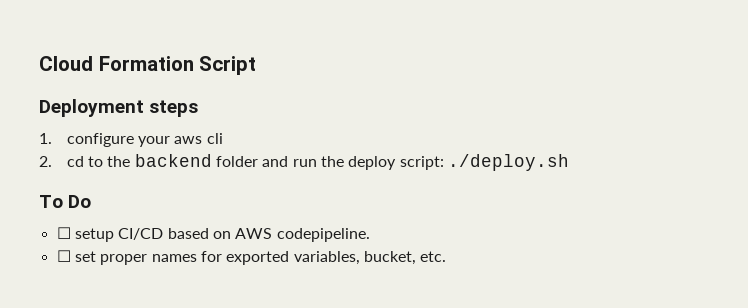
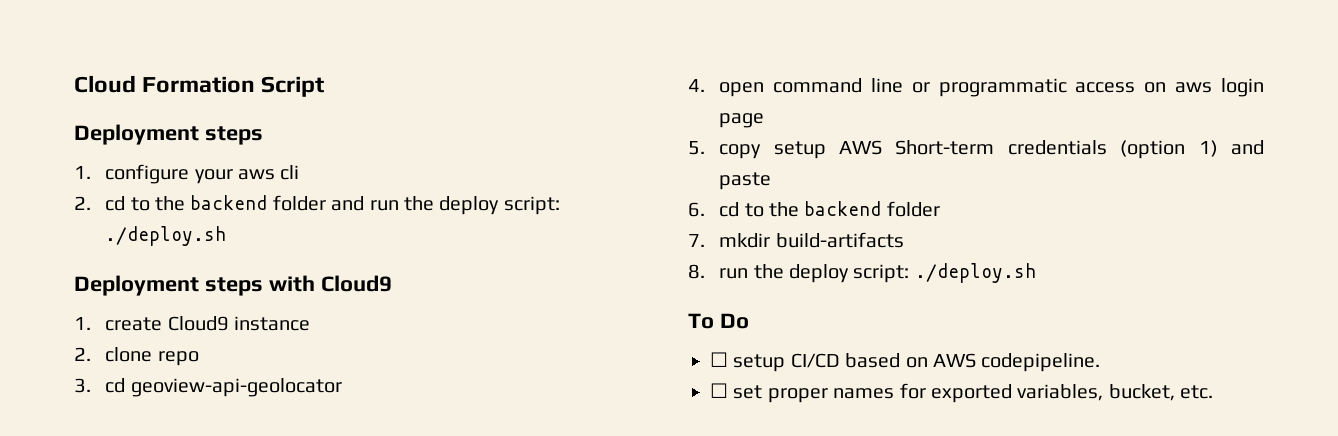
(569, 162) none -> [74,275,392,296] [74,316,310,331] [74,347,199,366] [74,378,342,397] [688,78,1264,97] [719,113,765,128] [688,140,1264,159] [719,172,772,190] [688,201,940,217] [688,232,904,248] [688,263,1036,283] // Deployment steps with Cloud9 // 1. create Cloud9 instance // 2. clone repo // 3. cd geoview-api-geolocator // 4. open command line or programmatic access on aws login page // 5. copy setup AWS Short-term credentials (option 1) and paste // 6. cd to the backend folder // 7. mkdir build-artifacts // 8. run the deploy script: ./deploy.sh

